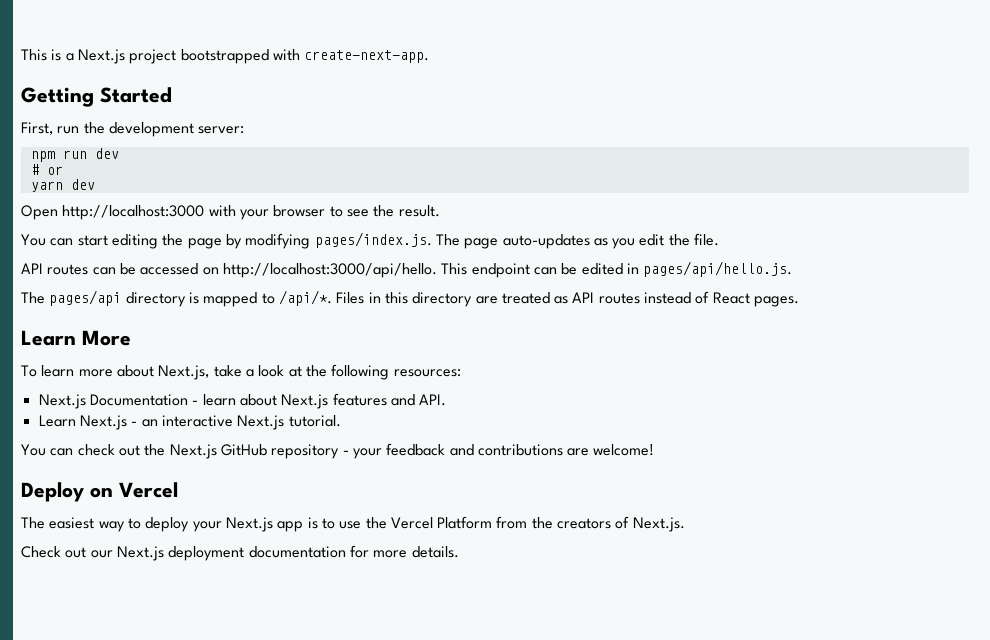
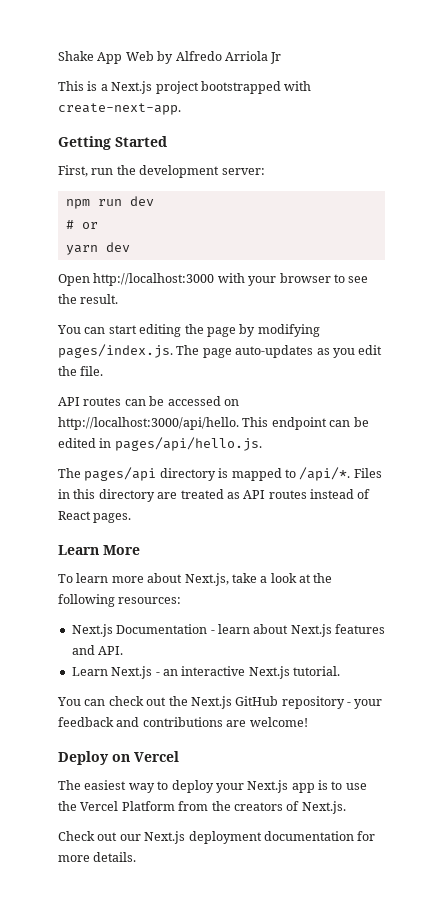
(21, 55) none -> [58,51,282,64] Shake App Web by Alfredo Arriola Jr //

